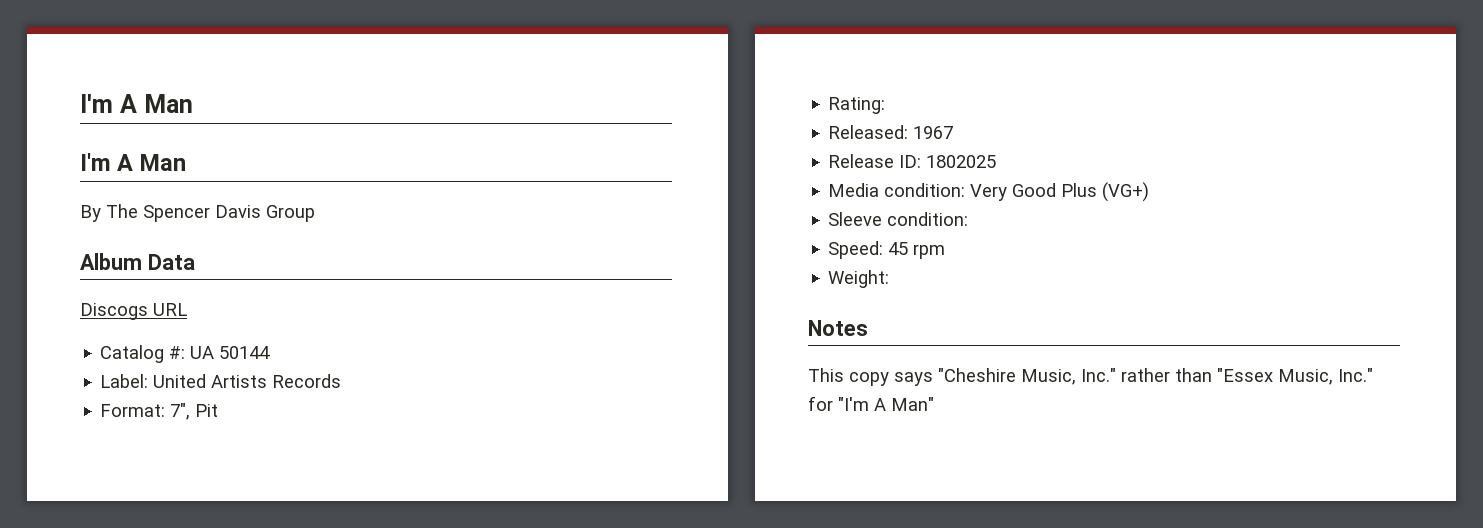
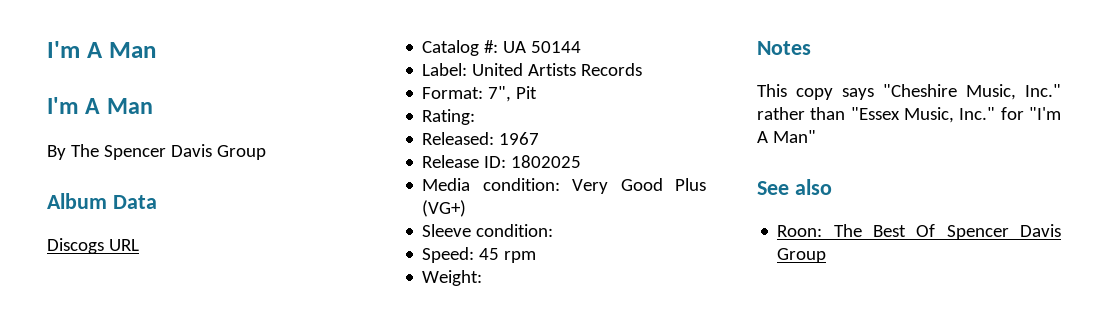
(934, 404) none -> [757,179,832,195] [777,224,1061,240] [777,248,827,263] // See also // Roon: The Best Of Spencer Davis Group

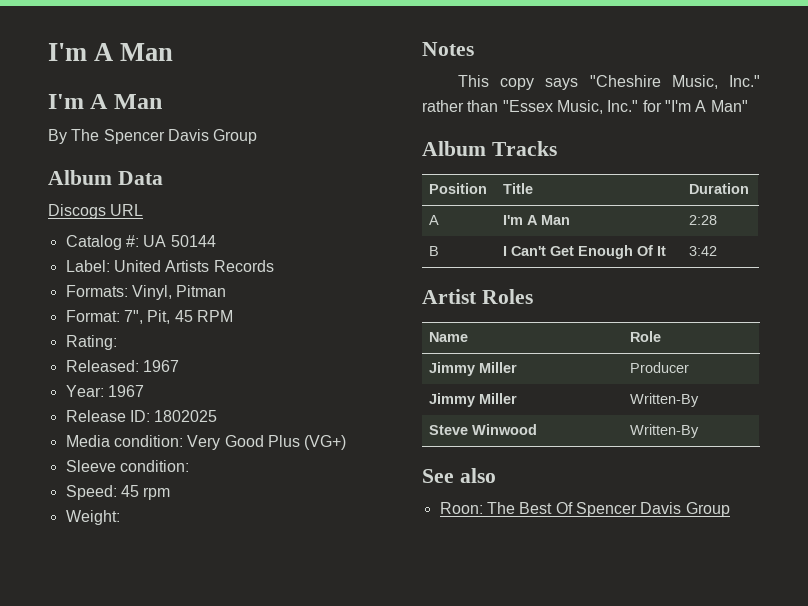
(643, 69) none -> [65,285,227,300] // Formats: Vinyl, Pitman
[516,86,538,99] Pit -> [147,310,233,324] Pit, 45 RPM
(540, 138) none -> [65,385,144,397] // Year: 1967
(816, 136) none -> [422,141,557,156] [429,183,488,194] [503,183,534,194] [689,183,750,194] [429,215,440,225] [503,215,571,225] [689,215,718,225] [429,246,440,256] [503,245,667,259] [689,246,718,256] [422,289,533,304] [429,332,469,342] [630,331,662,342] [429,362,518,376] [630,362,690,373] [429,393,518,407] [630,393,700,407] [429,424,538,435] [630,424,700,438] // Album Tracks // Position | Title | Duration // A | I'm A Man | 2:28 // B | I Can't Get Enough Of It | 3:42 // Artist Roles // Name | Role // Jimmy Miller | Producer // Jimmy Miller | Written-By // Steve Winwood | Written-By

